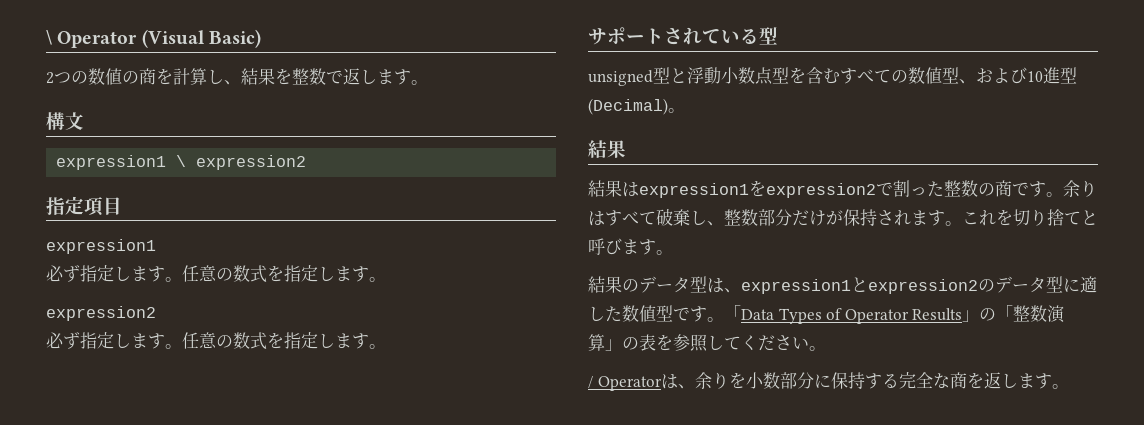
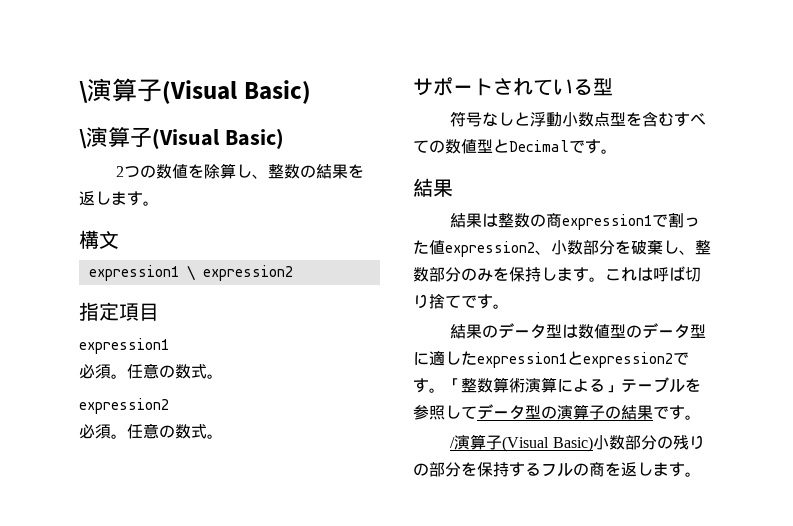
[46,30,138,48] \ Operator -> [79,78,311,104] [79,127,152,149] \演算子(Visual Basic) // \演算子
[122,68,343,85] の商を計算し、結果を整数で -> [188,163,365,179] を除算し、整数の結果を
[63,265,386,283] [46,306,156,321] [46,332,369,350] ず指定します。任意の数式を指定します。 // expression2 // 必ず指定します。任意の数式を指定します -> [95,363,223,379] [79,398,169,414] [79,423,207,439] 須。任意の数式。 // expression2 // 必須。任意の数式
[588,67,670,86] unsigned型 -> [450,111,515,127] 符号なし
[959,67,1077,84] [588,98,685,115] [588,140,626,158] [588,180,1097,198] [588,210,656,226] 、および10進型(Decimal)。 // 結果 // 結果はexpression1をexpression2で割った整数の商です。余りはすべて -> [493,139,617,154] [413,178,453,197] [450,212,701,230] [413,240,631,257] とDecimalです。 // 結果 // 結果は整数の商expression1で割った値expression2、小数部分を
[792,209,911,226] だけが保持され -> [461,267,557,282] のみを保持し
[996,209,1013,226] を -> [637,266,685,282] は呼ば
[1081,210,1098,225] [588,238,639,255] と呼びま -> [461,295,477,308] で
[724,277,978,294] 、expression1とexpression2 -> [578,324,627,339] 数値型
[622,305,1067,324] [588,334,826,352] [588,372,831,391] 数値型です。「Data Types of Operator Results」の「整数演算」の表を参照してください。 // / Operatorは、余りを小数部分に -> [477,351,689,368] [413,377,701,393] [413,404,701,420] [450,434,705,452] [413,462,477,477] expression1とexpression2です。「整数算術演算による」テーブルを参照してデータ型の演算子の結果です。 // /演算子(Visual Basic)小数部分の残りの部分を
[898,372,950,389] 完全な -> [541,463,589,477] フルの

